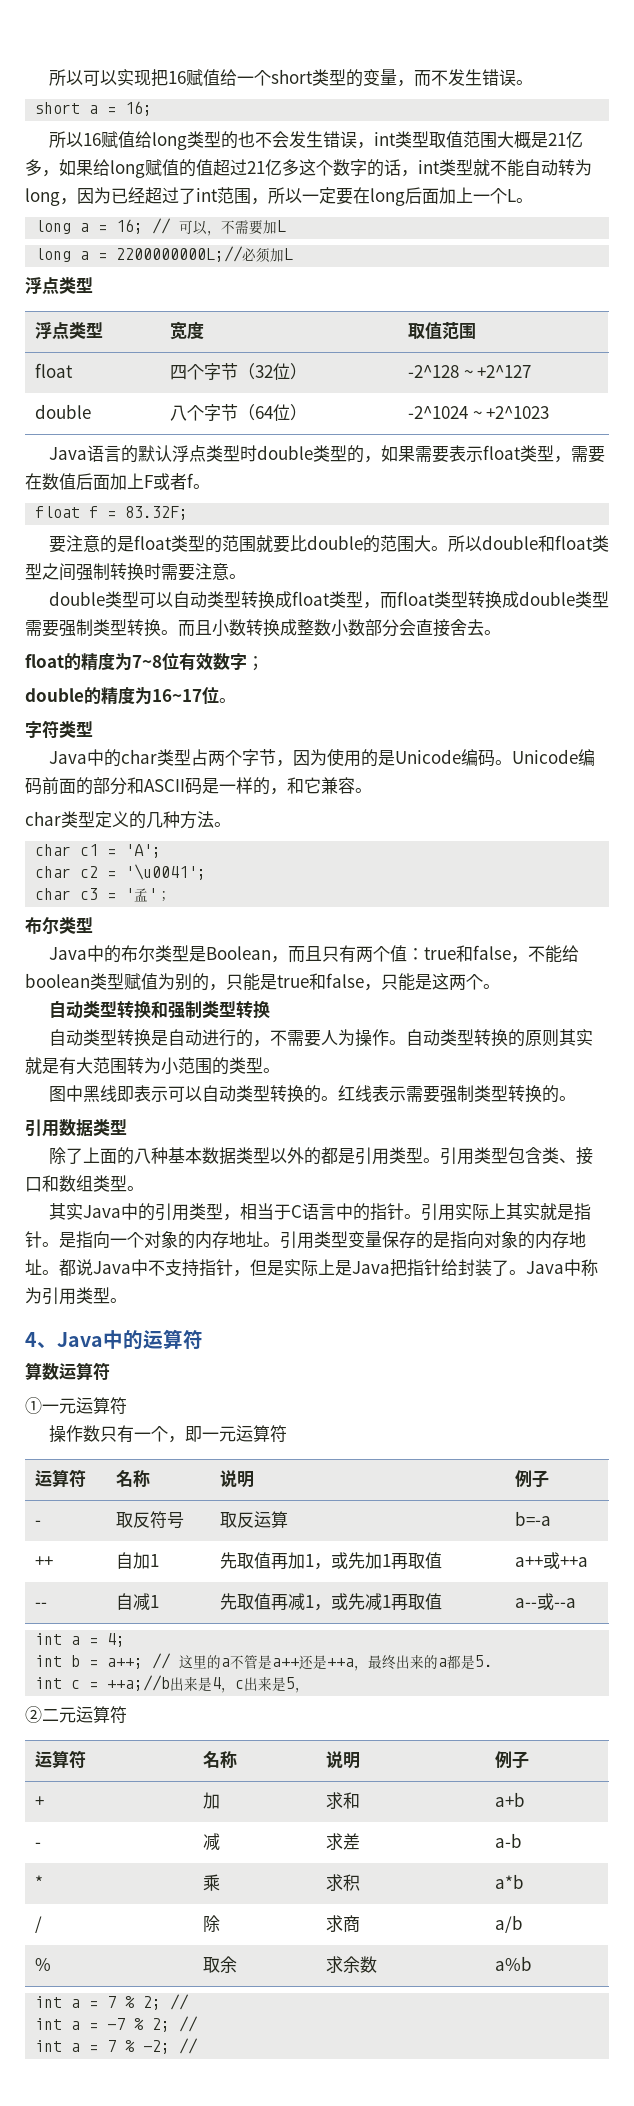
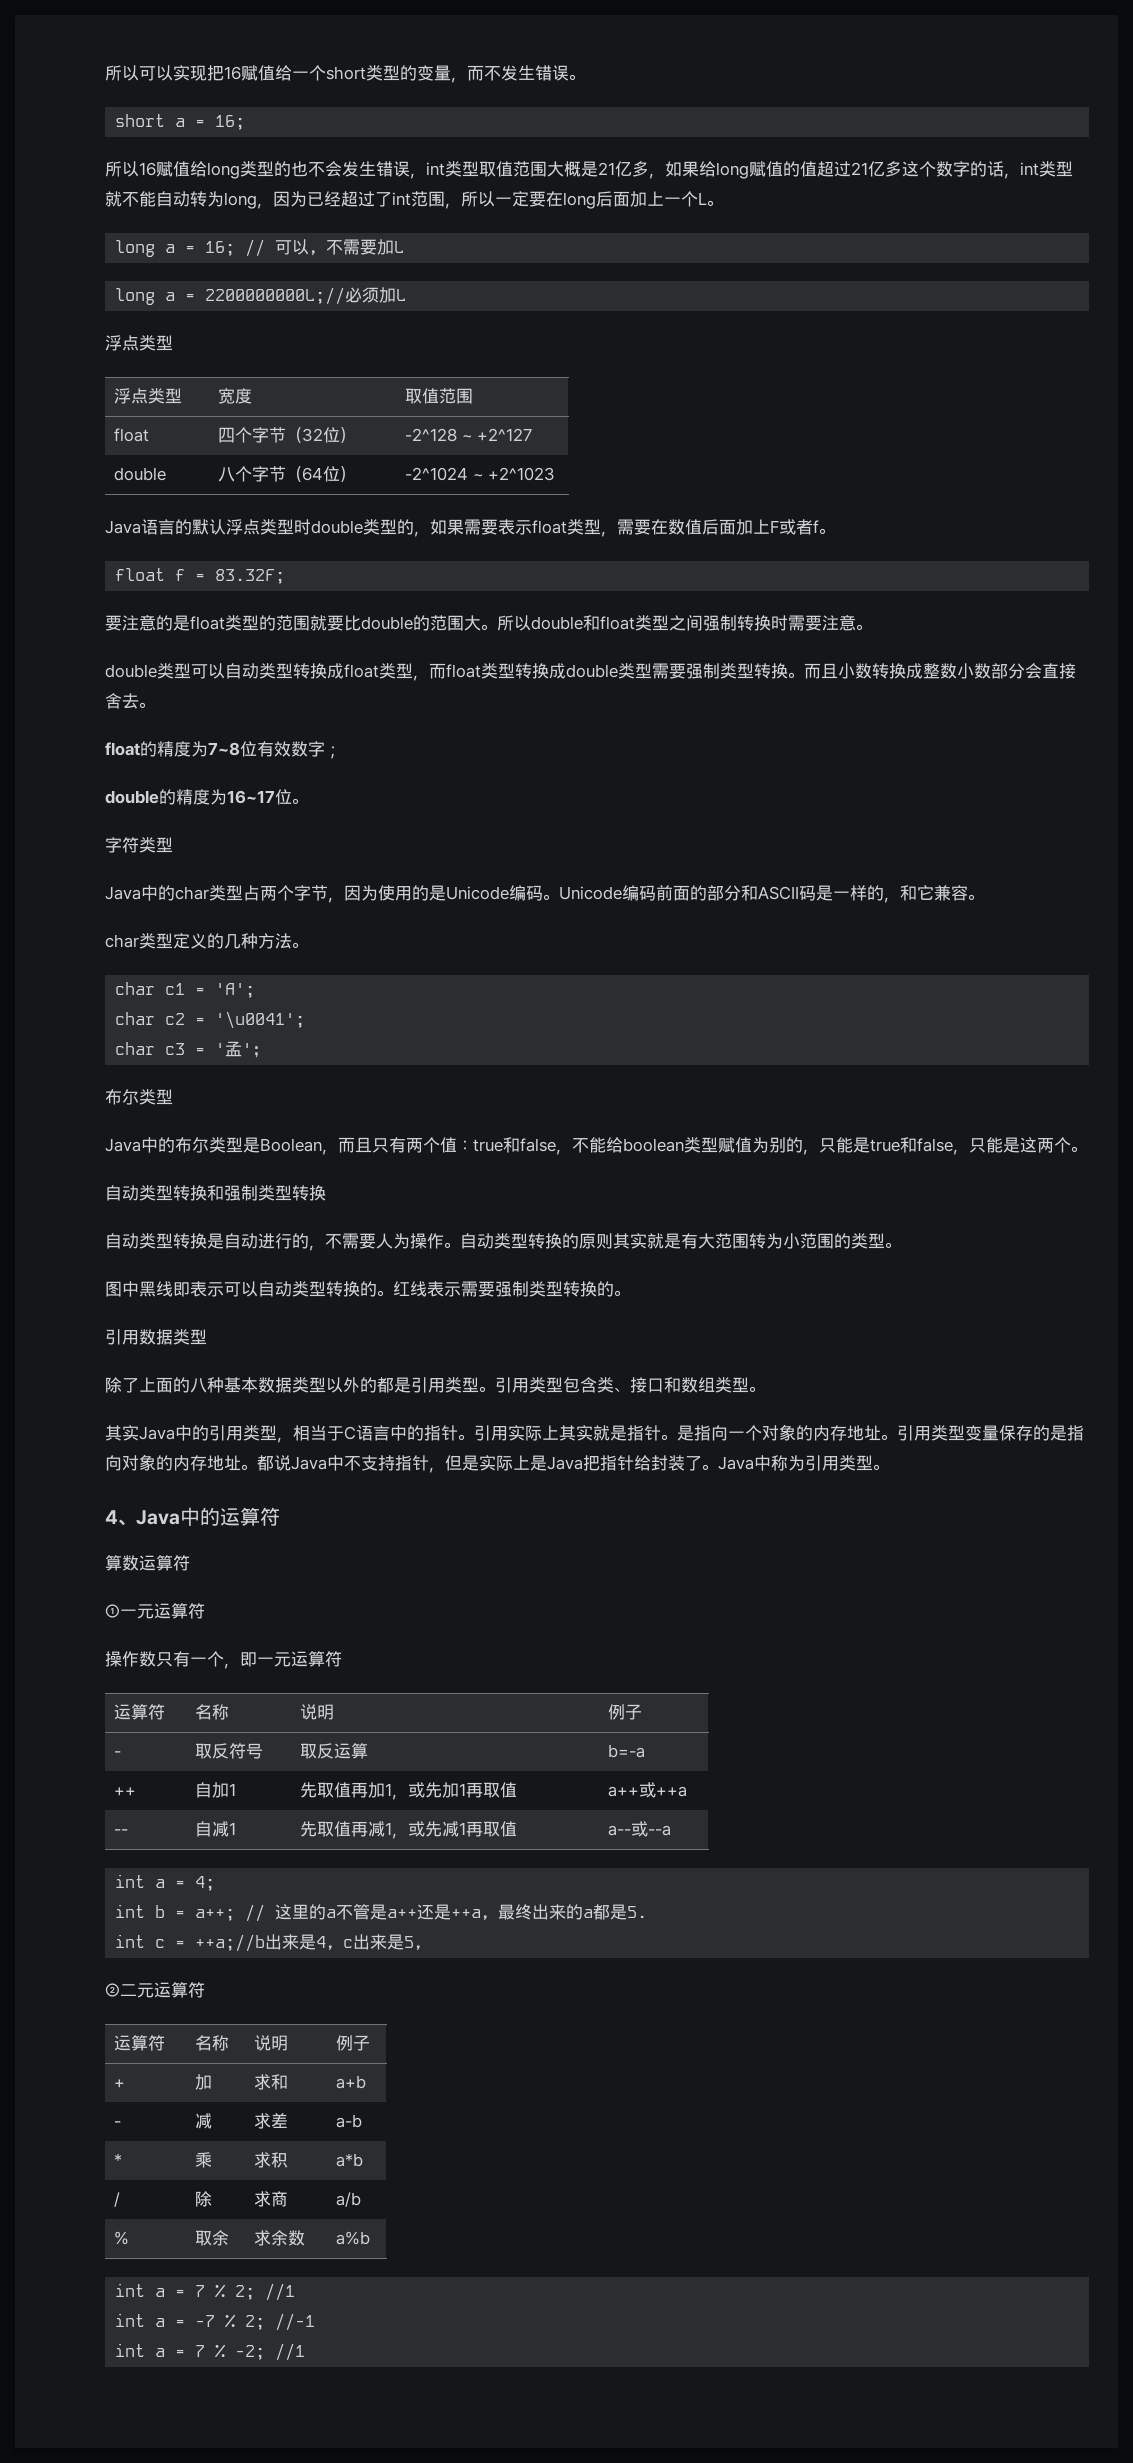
[170,1994,190,2010] // -> [265,2283,296,2301] //1
[179,2016,199,2032] // -> [275,2313,316,2331] //-1
[179,2038,199,2054] // -> [275,2343,306,2361] //1

